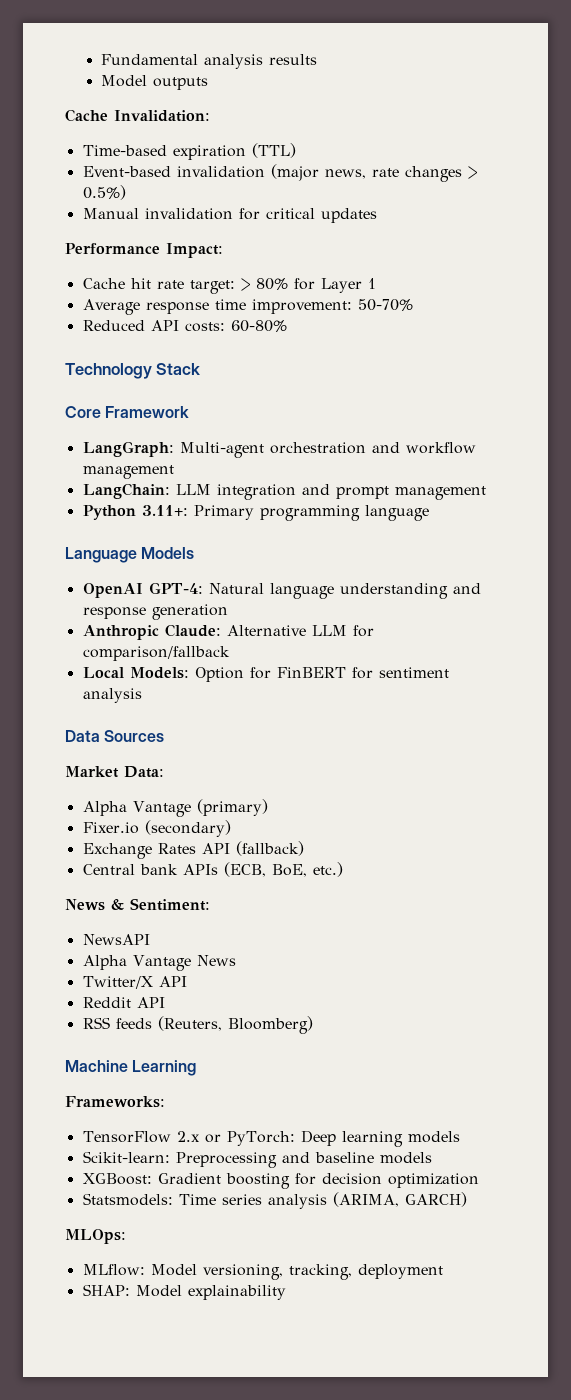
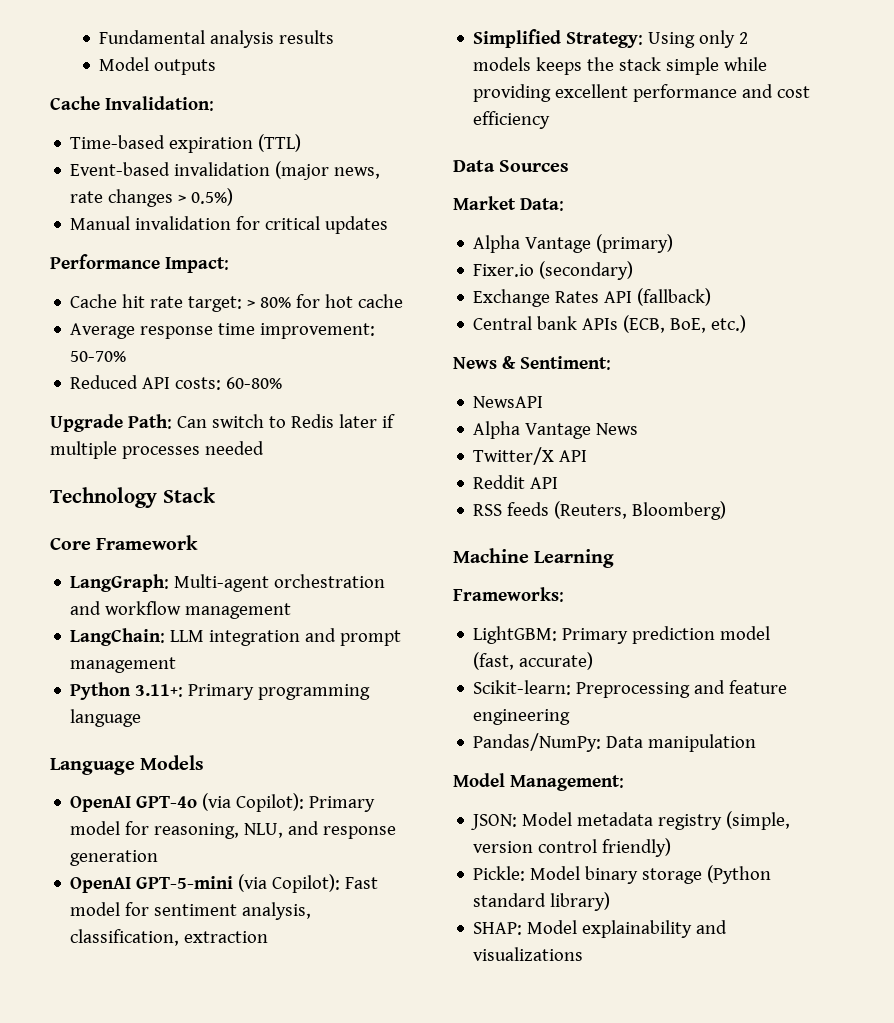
[320,278,376,293] Layer 1 -> [325,294,404,308] hot cache
(287, 326) none -> [50,414,395,432] [50,441,264,459] // Upgrade Path: Can switch to Redis later if multiple processes needed
[148,582,481,599] [82,604,228,620] [82,624,374,640] [82,646,230,661] [82,667,449,682] [82,688,142,703] GPT-4: Natural language understanding and response generation // Anthropic Claude: Alternative LLM for comparison/fallback // Local Models: Option for FinBERT for sentiment analysis -> [136,793,376,812] [70,821,397,839] [70,850,159,866] [70,874,379,893] [70,902,312,920] [70,929,269,946] [473,29,749,48] [473,57,768,75] [473,84,811,102] [473,111,551,129] GPT-4o (via Copilot): Primary model for reasoning, NLU, and response generation // OpenAI GPT-5-mini (via Copilot): Fast model for sentiment analysis, classification, extraction // Simplified Strategy: Using only 2 models keeps the stack simple while providing excellent performance and cost efficiency
[82,1130,460,1147] [82,1151,432,1168] [82,1173,479,1189] [82,1192,467,1209] [65,1229,126,1244] [82,1264,443,1280] TensorFlow 2.x or PyTorch: Deep learning models // Scikit-learn: Preprocessing and baseline models // XGBoost: Gradient boosting for decision optimization // Statsmodels: Time series analysis (ARIMA, GARCH) // MLOps: // MLflow: Model versioning, tracking, deployment -> [473,626,771,644] [473,652,594,670] [473,680,788,698] [473,709,571,725] [473,733,757,752] [453,773,624,791] [471,811,791,830] [473,838,672,857] [473,865,772,884] [473,892,611,911] LightGBM: Primary prediction model (fast, accurate) // Scikit-learn: Preprocessing and feature engineering // Pandas/NumPy: Data manipulation // Model Management: // JSON: Model metadata registry (simple, version control friendly) // Pickle: Model binary storage (Python standard library)
(286, 1292) none -> [696,920,728,934] [473,947,584,961] and visualizations

